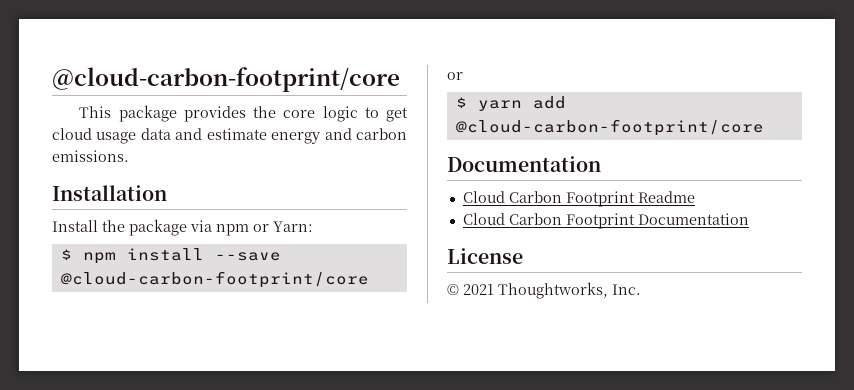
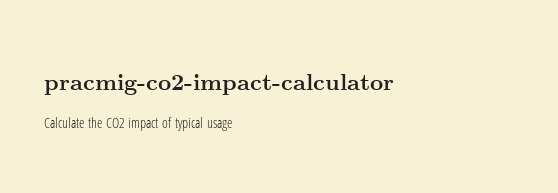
[52,67,400,92] [79,105,408,122] [52,128,407,144] [52,150,129,162] [52,185,167,201] [52,219,313,236] [60,248,281,264] [60,271,369,288] [447,72,463,80] [455,96,566,111] [455,119,764,136] [447,156,601,172] [462,191,695,207] [462,213,749,229] [447,248,523,264] [447,282,641,299] @cloud-carbon-footprint/core // This package provides the core logic to get cloud usage data and estimate energy and carbon emissions. // Installation // Install the package via npm or Yarn: // $ npm install --save @cloud-carbon-footprint/core // or // $ yarn add @cloud-carbon-footprint/core // Documentation // Cloud Carbon Footprint Readme // Cloud Carbon Footprint Documentation // License // © 2021 Thoughtworks, Inc. -> [44,74,394,95] [44,117,232,131] pracmig-co2-impact-calculator // Calculate the CO2 impact of typical usage

